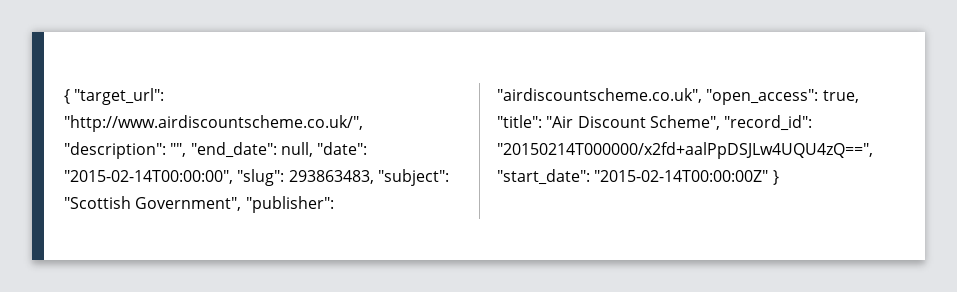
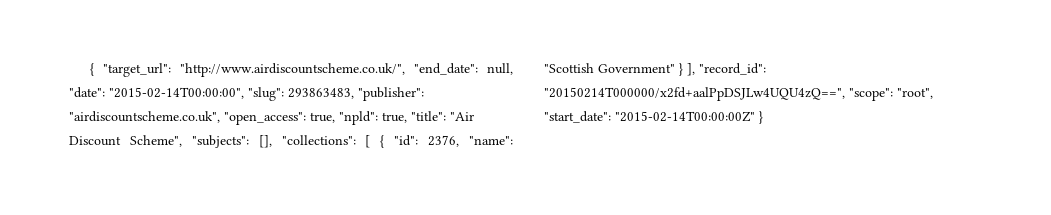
[64,142,187,159] "description": "", -> (405, 70) none
[377,169,449,186] [64,196,242,211] "subject": "Scottish Government", -> (354, 93) none
(859, 96) none -> [339,111,407,125] "npld": true,
[724,115,813,131] [497,142,873,159] "record_id": "20150214T000000/x2fd+aalPpDSJLw4UQU4zQ==", -> [191,135,514,148] [544,63,766,76] [544,87,933,101] "subjects": [], "collections": [ { "id": 2376, "name": "Scottish Government" } ], "record_id": "20150214T000000/x2fd+aalPpDSJLw4UQU4zQ==", "scope": "root",

